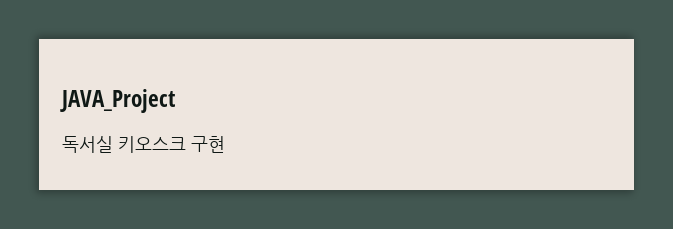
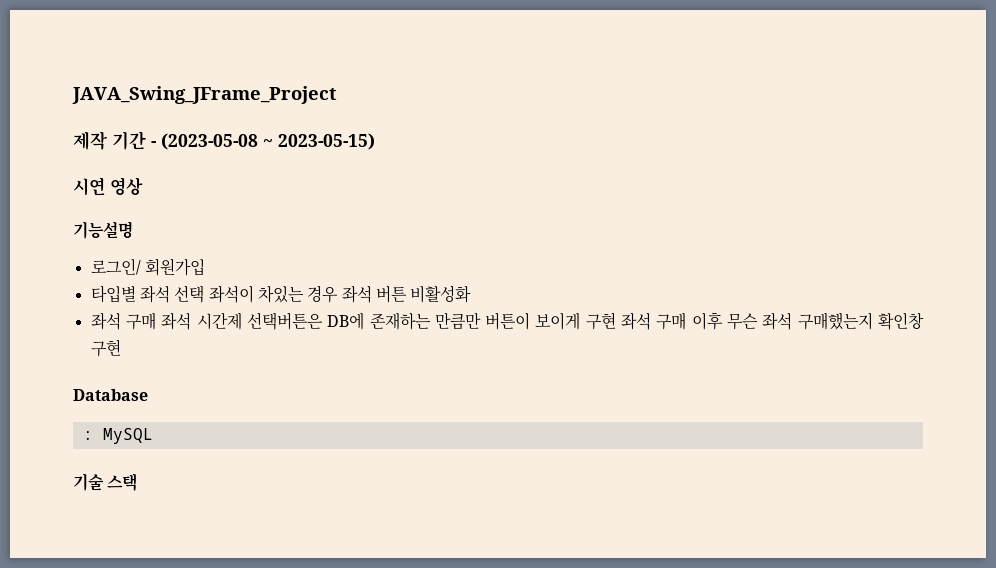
[60,89,175,113] [62,136,225,153] JAVA_Project // 독서실 키오스크 구현 -> [72,86,337,104] [73,131,375,150] [73,177,143,196] [73,221,133,239] [90,258,205,276] [90,285,472,303] [90,312,925,330] [90,339,121,357] [73,389,148,401] [82,428,153,444] [73,473,138,491] JAVA_Swing_JFrame_Project // 제작 기간 - (2023-05-08 ~ 2023-05-15) // 시연 영상 // 기능설명 // 로그인/ 회원가입 // 타입별 좌석 선택 좌석이 차있는 경우 좌석 버튼 비활성화 // 좌석 구매 좌석 시간제 선택버튼은 DB에 존재하는 만큼만 버튼이 보이게 구현 좌석 구매 이후 무슨 좌석 구매했는지 확인창 구현 // Database // : MySQL // 기술 스택

